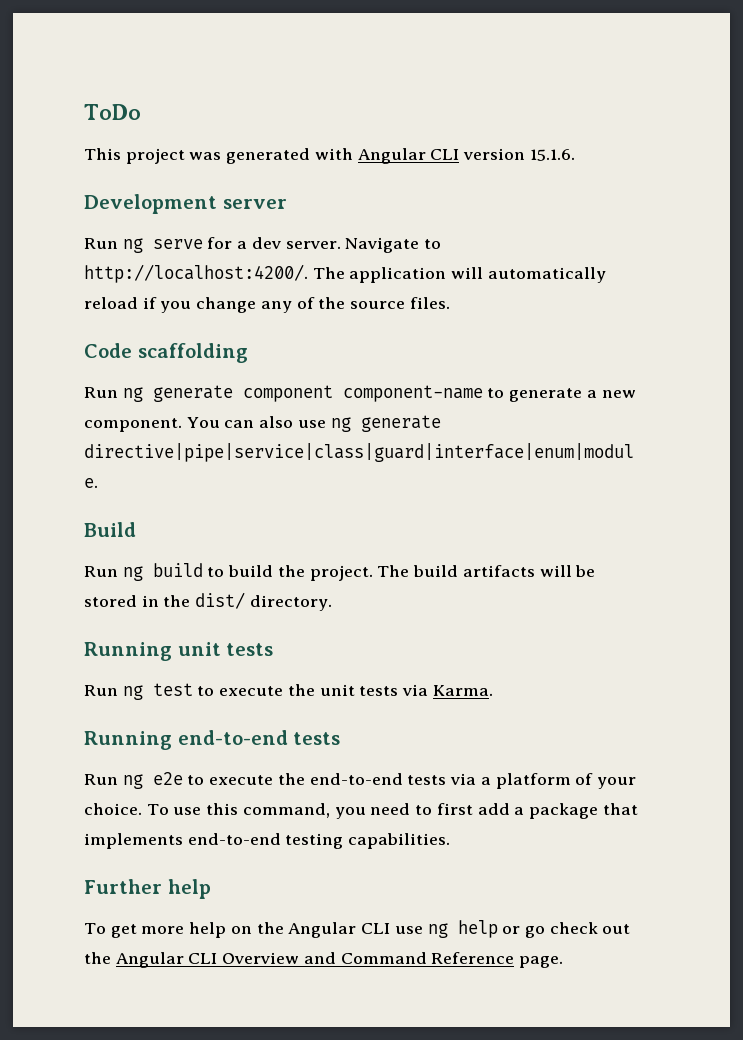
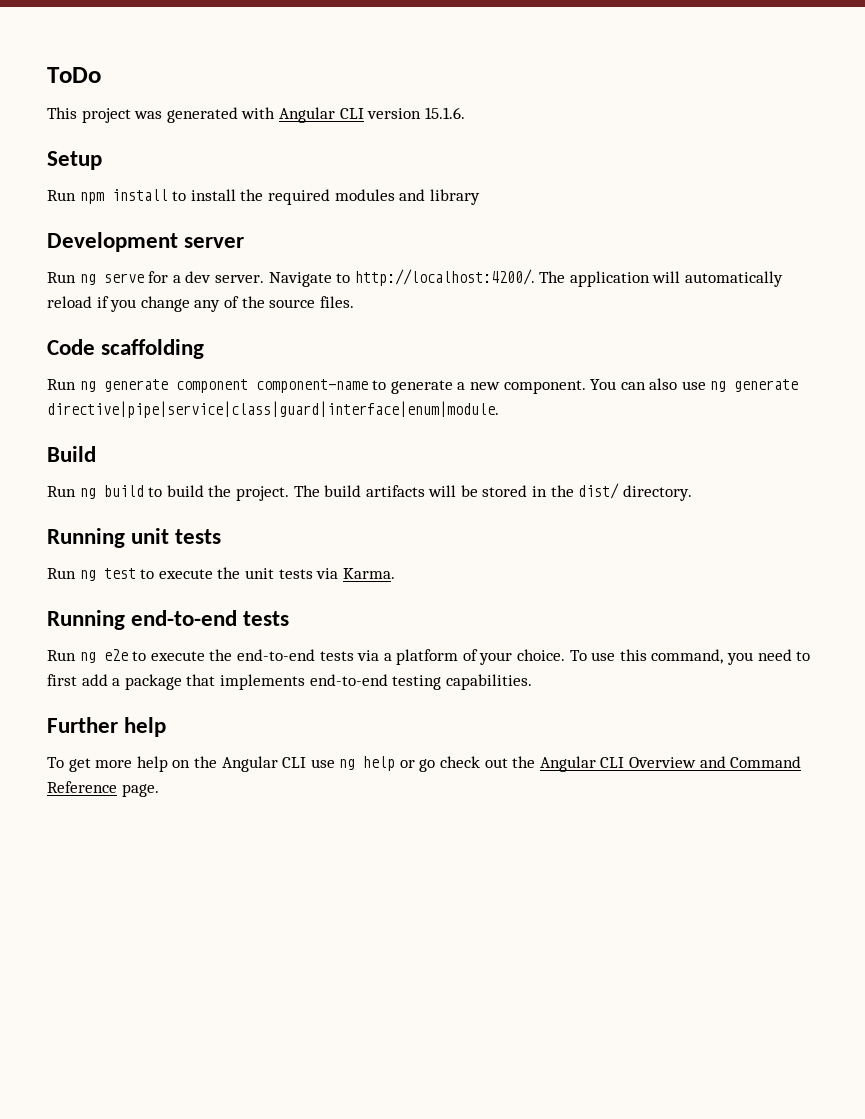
(575, 155) none -> [47,151,102,170] [47,189,480,205] // Setup // Run npm install to install the required modules and library

